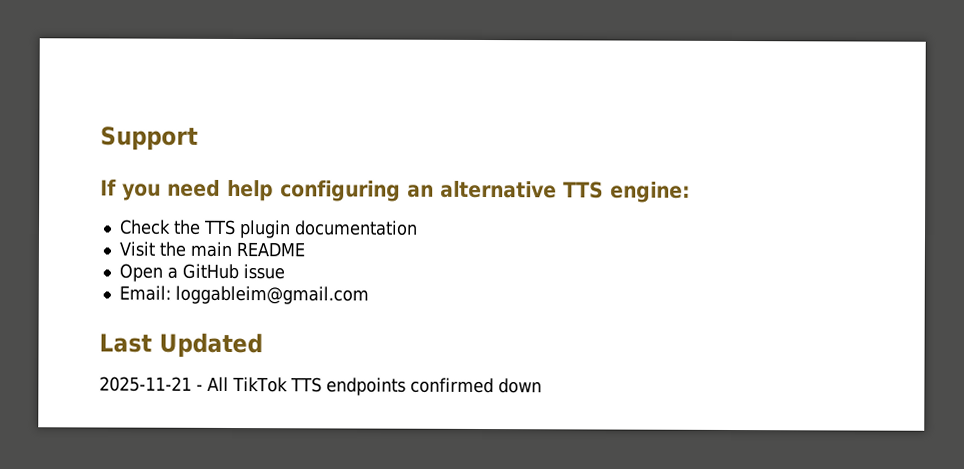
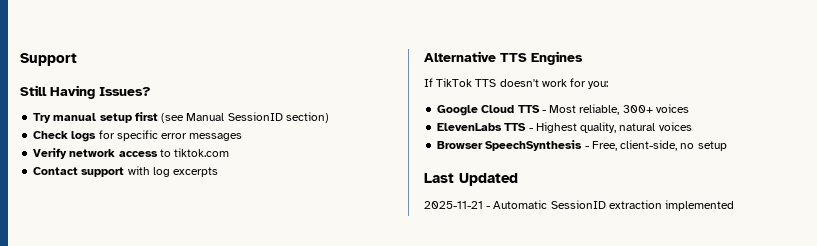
[100,179,691,203] [118,219,418,239] [118,241,305,257] [118,263,285,282] [118,285,369,305] [99,332,263,358] [99,376,542,396] If you need help configuring an alternative TTS engine: // Check the TTS plugin documentation // Visit the main README // Open a GitHub issue // Email: loggableim@gmail.com // Last Updated // 2025-11-21 - All TikTok TTS endpoints confirmed down -> [20,85,151,99] [33,112,329,123] [33,130,243,142] [33,148,230,159] [33,166,219,177] [424,51,583,65] [424,78,609,89] [437,104,689,116] [437,122,692,133] [437,140,727,151] [424,173,518,186] [424,200,735,211] Still Having Issues? // Try manual setup first (see Manual SessionID section) // Check logs for specific error messages // Verify network access to tiktok.com // Contact support with log excerpts // Alternative TTS Engines // If TikTok TTS doesn't work for you: // Google Cloud TTS - Most reliable, 300+ voices // ElevenLabs TTS - Highest quality, natural voices // Browser SpeechSynthesis - Free, client-side, no setup // Last Updated // 2025-11-21 - Automatic SessionID extraction implemented

